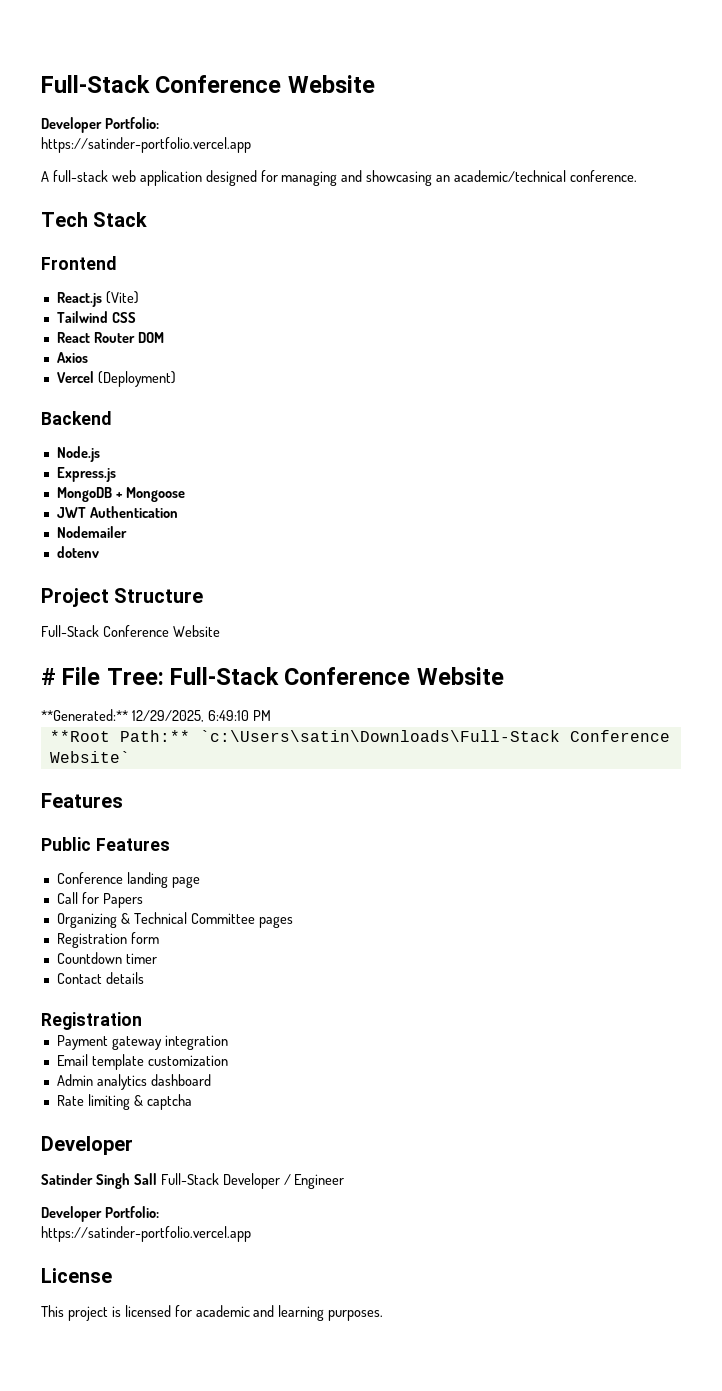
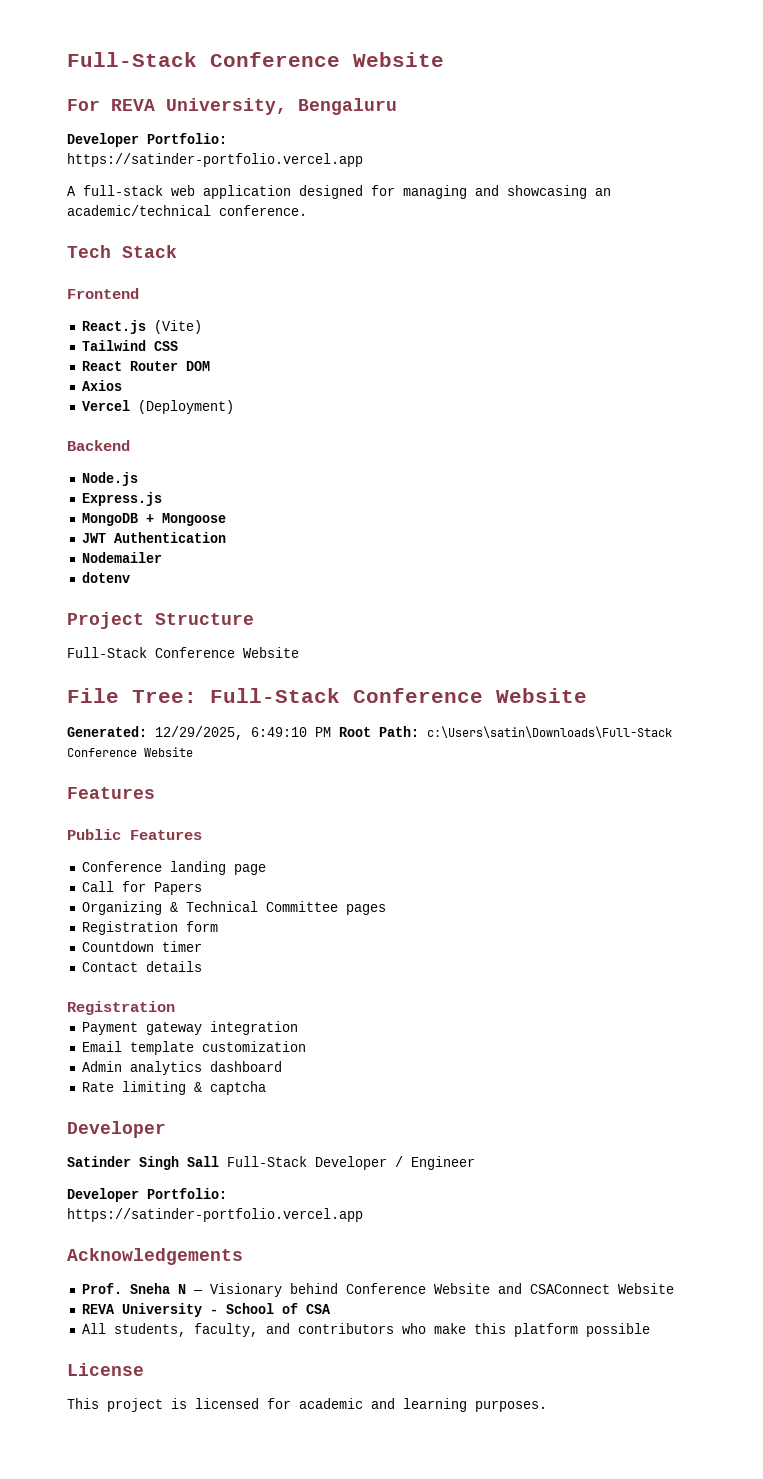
[41,75,375,93] Full-Stack Conference Website -> [67,52,444,67] [67,98,397,115] Full-Stack Conference Website // For REVA University, Bengaluru
[41,668,56,685] # -> (299, 652) none
[41,709,128,721] **Generated:** -> [67,726,147,737] Generated:
[49,730,670,742] [49,751,130,763] // **Root Path:** `c:\Users\satin\Downloads\Full-Stack Conference Website` -> [339,726,672,738] [67,747,193,757] Root Path: c:\Users\satin\Downloads\Full-Stack Conference Website
(251, 1234) none -> [67,1248,243,1265] [81,1283,674,1297] [81,1303,331,1317] [81,1323,650,1337] // Acknowledgements // Prof. Sneha N — Visionary behind Conference Website and CSAConnect Website // REVA University - School of CSA // All students, faculty, and contributors who make this platform possible

